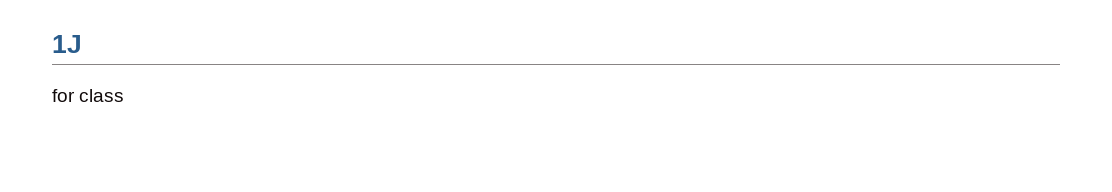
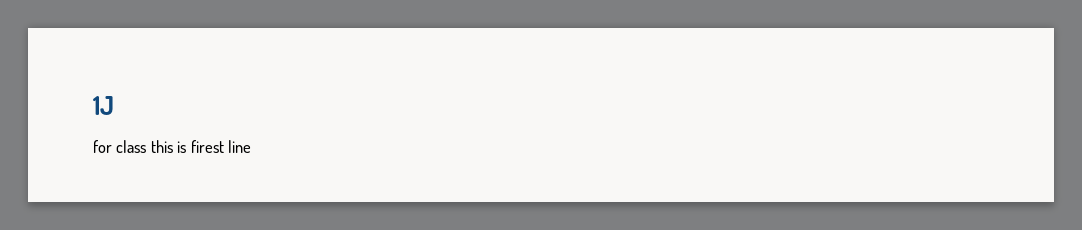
(125, 95) none -> [150,140,252,153] this is firest line

